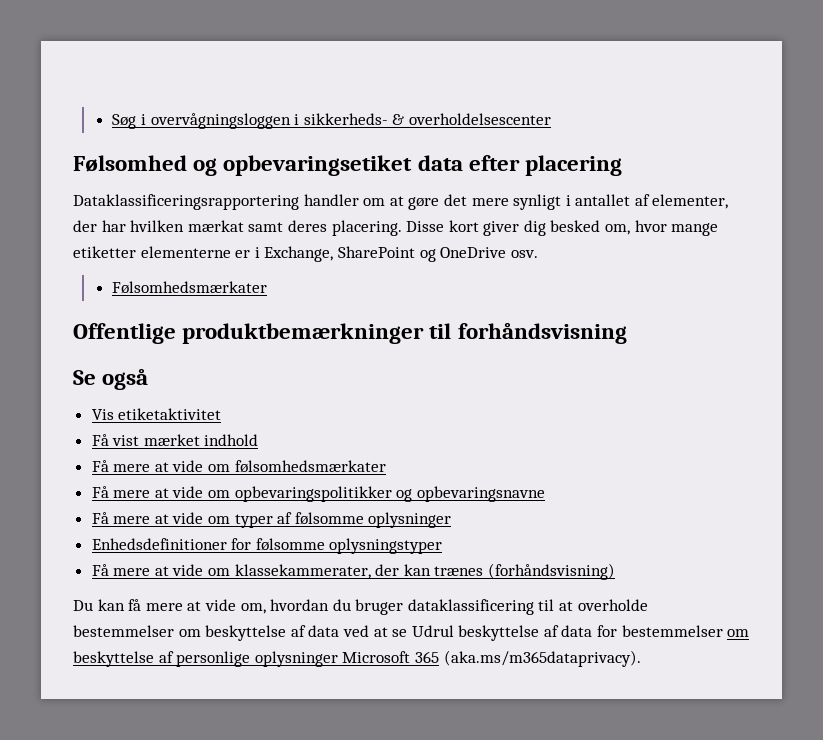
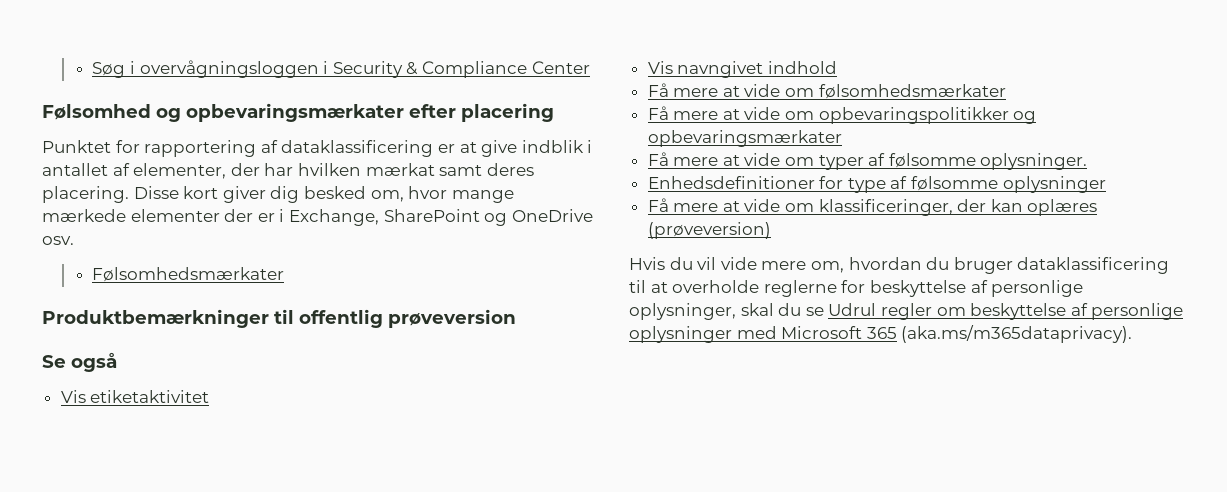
[303,113,551,125] sikkerheds- & overholdelsescenter -> [332,61,590,78] Security & Compliance Center
[223,155,463,176] opbevaringsetiket data -> [186,103,404,122] opbevaringsmærkater
[73,194,562,210] Dataklassificeringsrapportering handler om at gøre det mere synligt -> [42,140,584,157] Punktet for rapportering af dataklassificering er at give indblik
[73,246,231,258] etiketter elementerne -> [42,209,254,222] mærkede elementer der
[73,322,627,344] Offentlige produktbemærkninger til forhåndsvisning -> [42,309,516,328] Produktbemærkninger til offentlig prøveversion
[91,434,200,446] Få vist mærket -> [647,61,764,78] Vis navngivet
[416,486,545,502] opbevaringsnavne -> [647,130,842,147] opbevaringsmærkater
[368,512,452,528] oplysninger -> [980,153,1088,170] oplysninger.
[255,538,443,554] [91,564,371,579] følsomme oplysningstyper // Få mere at vide om klassekammerater, -> [847,176,1106,193] [647,198,953,216] type af følsomme oplysninger // Få mere at vide om klassificeringer,
[434,563,616,580] [73,599,236,611] trænes (forhåndsvisning) // Du kan få mere at vide -> [1027,199,1098,216] [647,222,771,239] [629,257,807,270] oplæres (prøveversion) // Hvis du vil vide mere
[73,625,723,641] bestemmelser om beskyttelse af data ved at se Udrul beskyttelse af data for bestemmelser -> [763,280,1084,297] [629,303,932,320] reglerne for beskyttelse af personlige oplysninger, skal du se Udrul regler
(338, 659) none -> [736,326,777,339] med

